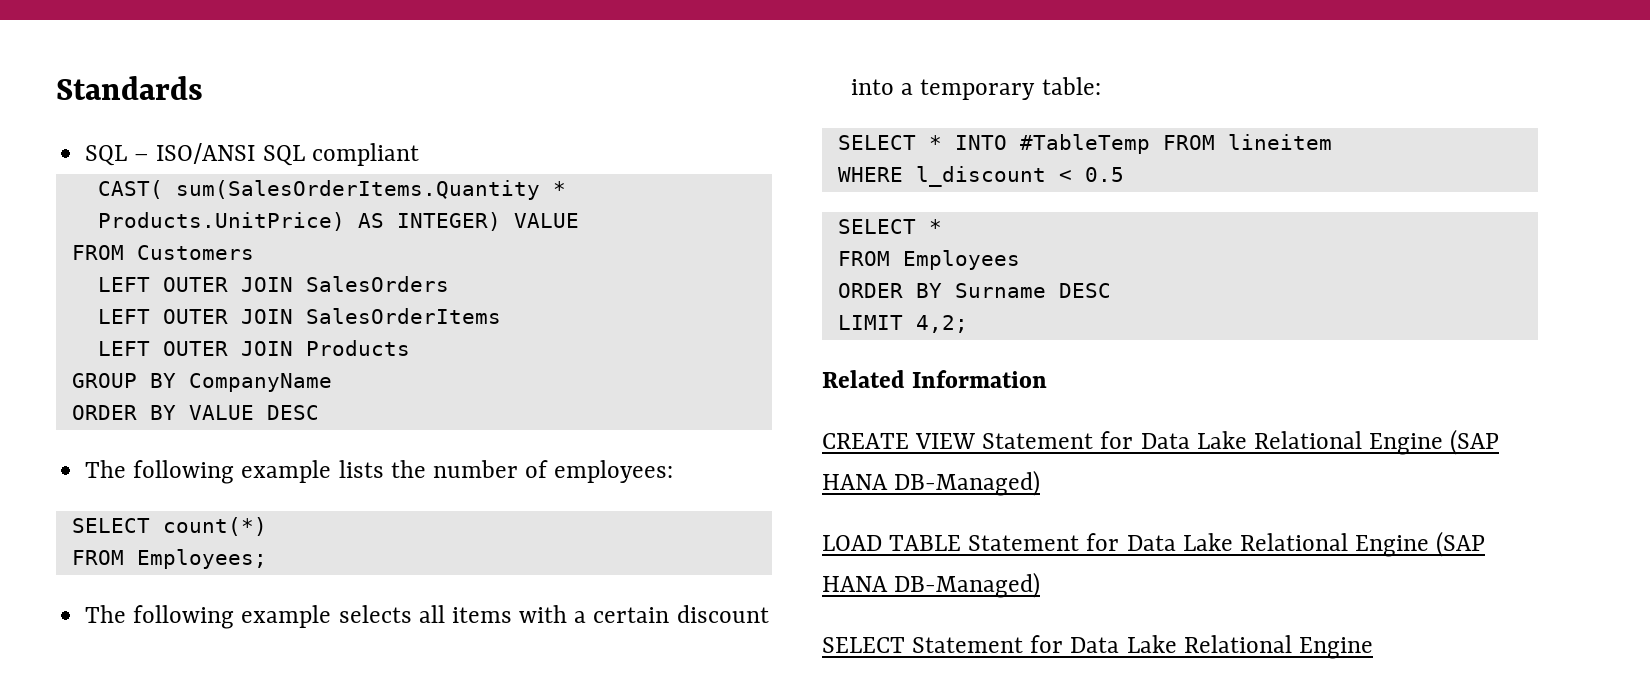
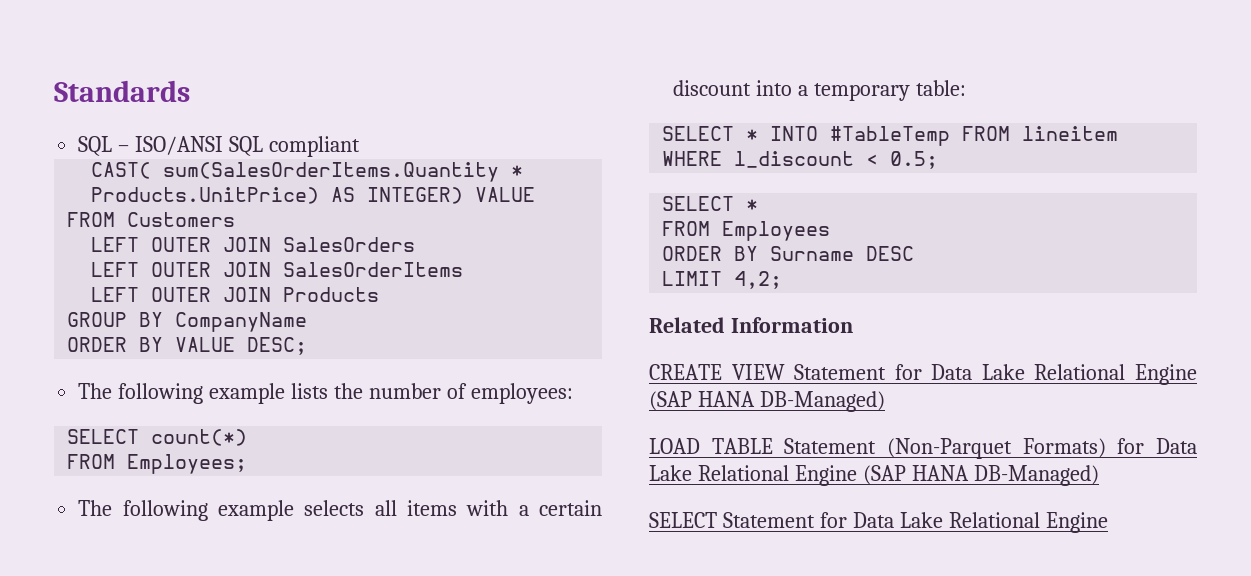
[266,405,319,420] DESC -> [247,337,308,355] DESC;
[1084,167,1124,182] 0.5 -> [890,151,939,169] 0.5;
(1080, 543) none -> [887,438,1106,459] (Non-Parquet Formats)

